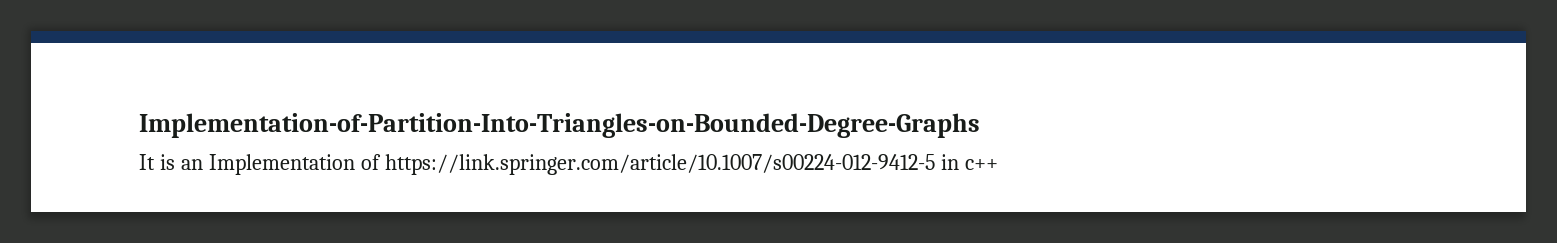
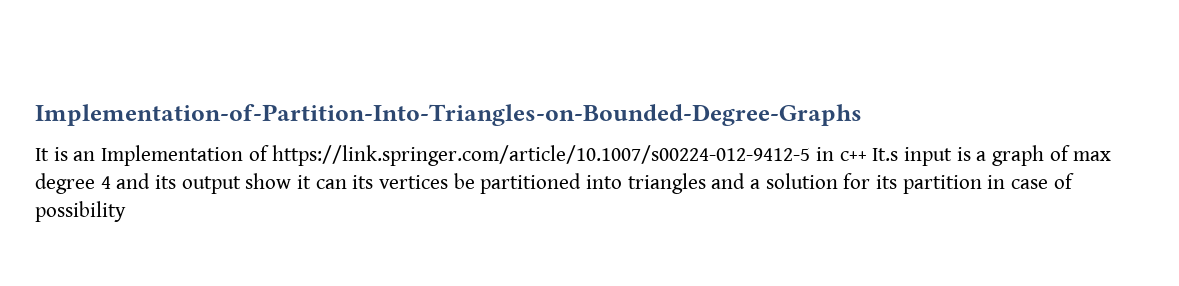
(998, 164) none -> [872,145,1112,166] [35,173,1074,194] [35,201,126,222] It.s input is a graph of max degree 4 and its output show it can its vertices be partitioned into triangles and a solution for its partition in case of possibility

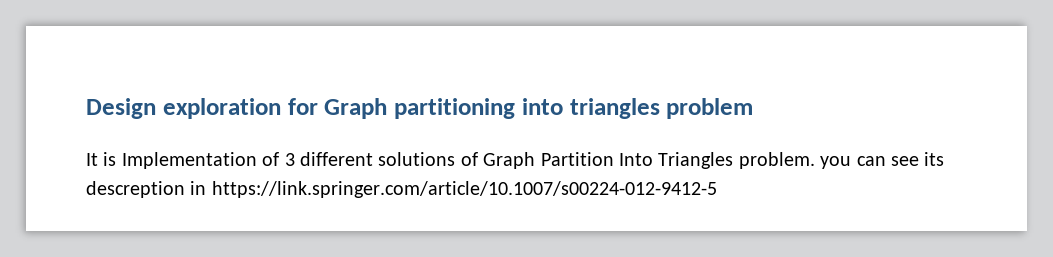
[35,104,862,126] Implementation-of-Partition-Into-Triangles-on-Bounded-Degree-Graphs -> [86,98,754,119] Design exploration for Graph partitioning into triangles problem
[73,151,96,161] an -> (117, 159) none
[272,145,1112,166] [35,173,1074,194] [35,201,126,222] https://link.springer.com/article/10.1007/s00224-012-9412-5 in c++ It.s input is a graph of max degree 4 and its output show it can its vertices be partitioned into triangles and a solution for its partition in case of possibility -> [284,152,945,169] [86,181,717,198] 3 different solutions of Graph Partition Into Triangles problem. you can see its descreption in https://link.springer.com/article/10.1007/s00224-012-9412-5

